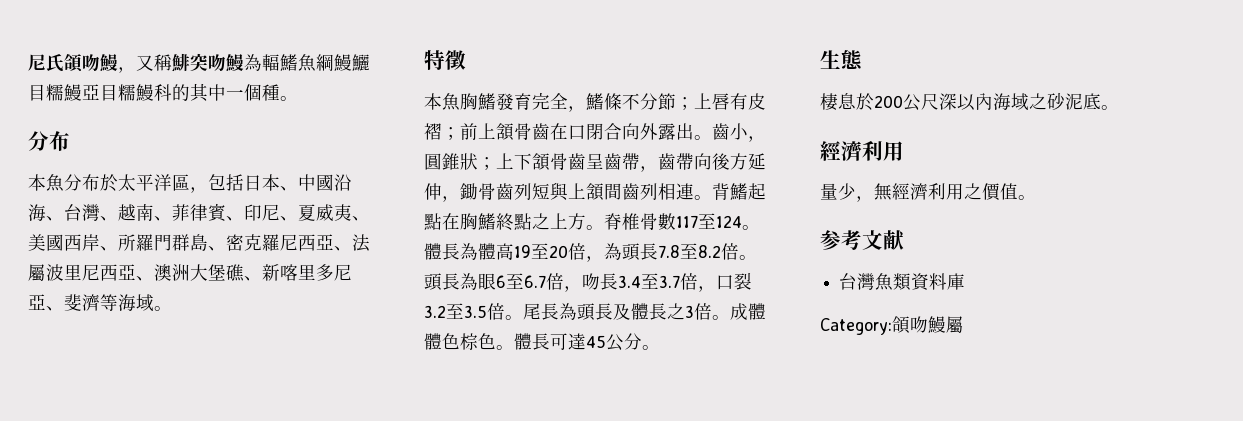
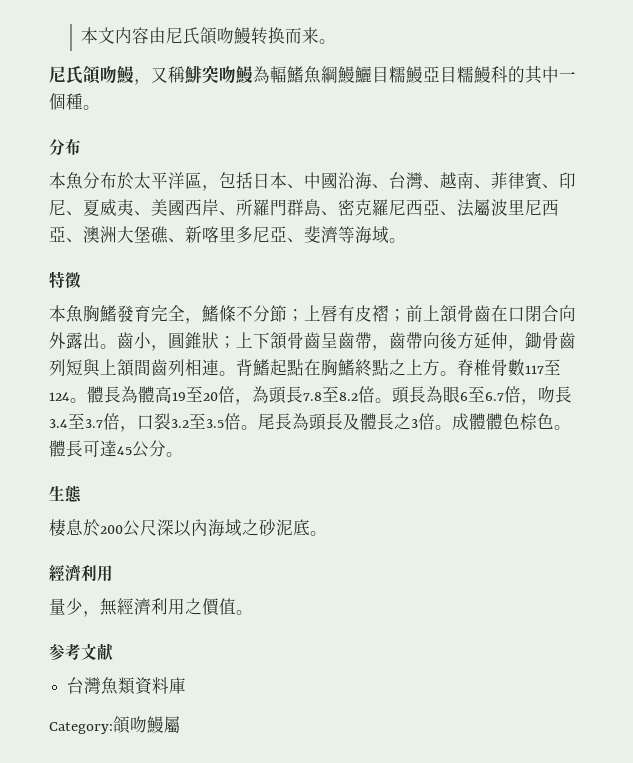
(28, 62) none -> [81,27,337,45] 本文内容由尼氏頜吻鰻转换而来。 //

